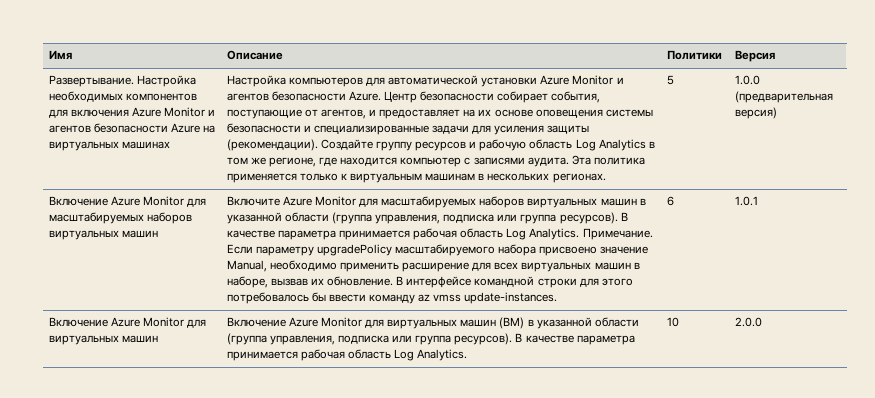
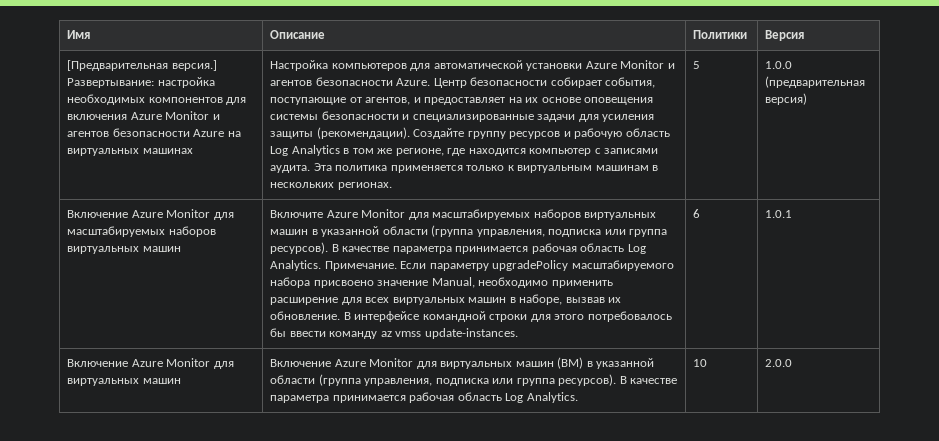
[48,75,196,87] Развертывание. Настройка -> [67,60,217,71] [67,77,215,88] [Предварительная версия.] Развертывание: настройка

